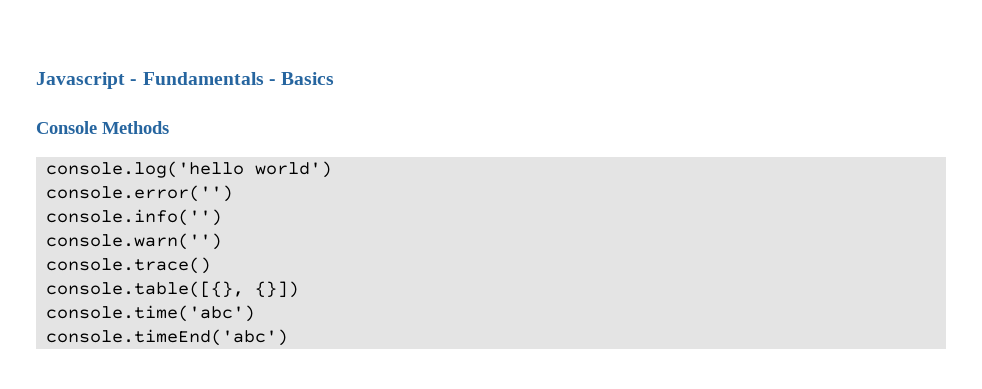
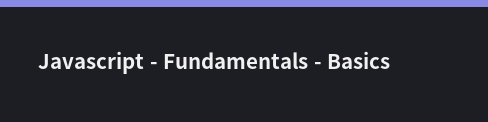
[36,121,169,134] [46,161,333,178] [46,185,234,202] [46,209,223,226] [46,233,223,250] [46,257,212,274] [46,281,300,298] [46,305,256,322] [46,329,289,346] // Console Methods // console.log('hello world') // console.error('') // console.info('') // console.warn('') // console.trace() // console.table([{}, {}]) // console.time('abc') // console.timeEnd('abc') -> (391, 60) none

